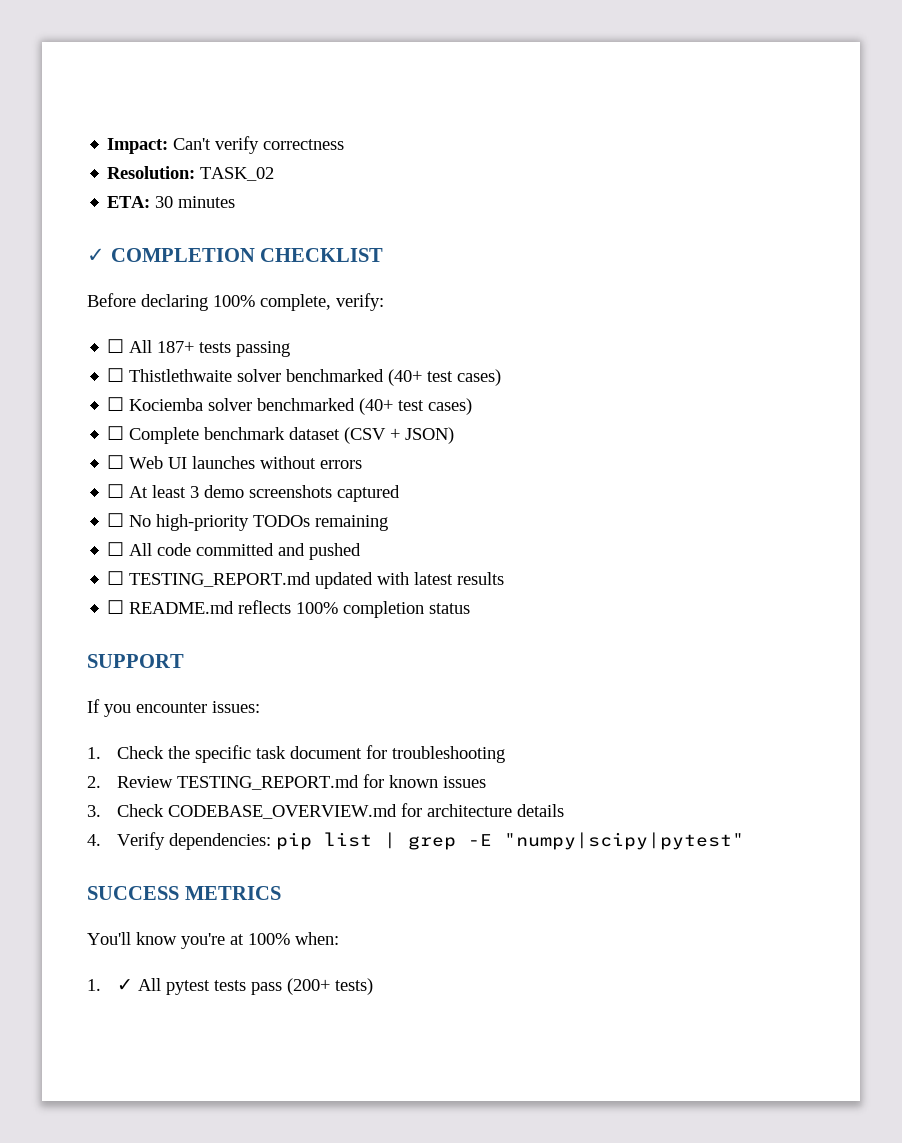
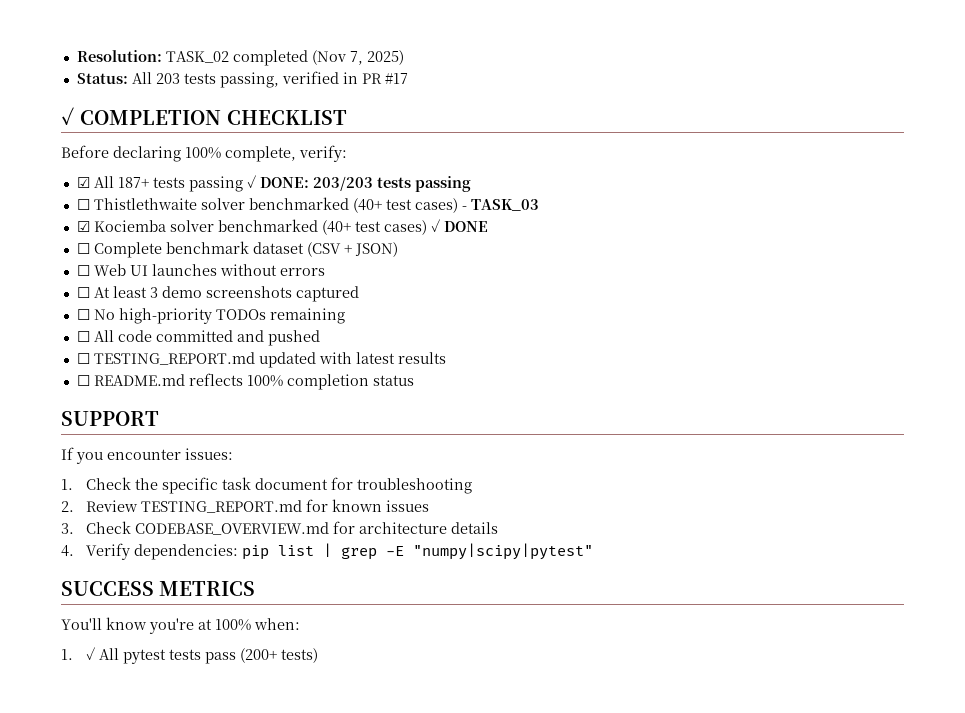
[107,136,345,154] [107,166,275,181] [107,196,236,208] Impact: Can't verify correctness // Resolution: TASK_02 // ETA: 30 minutes -> [76,50,404,66] [76,71,408,88] Resolution: TASK_02 completed (Nov 7, 2025) // Status: All 203 tests passing, verified in PR #17
[107,339,125,353] ☐ -> [76,177,90,188] ☑
(291, 349) none -> [246,175,471,192] ✓ DONE: 203/203 tests passing
[107,397,125,411] // ☐ -> [461,199,539,211] [76,221,90,232] - TASK_03 // ☑
(473, 406) none -> [430,219,488,232] ✓ DONE

